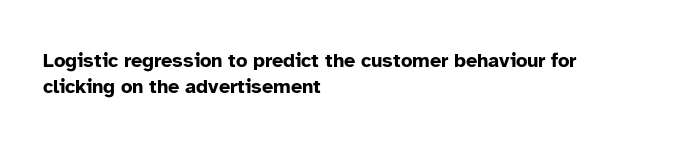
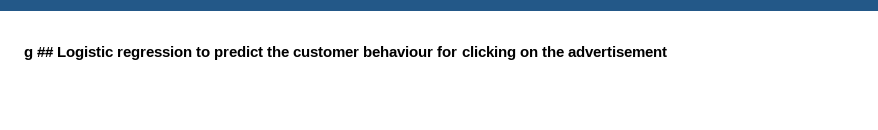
(43, 62) none -> [24,47,55,60] g ##

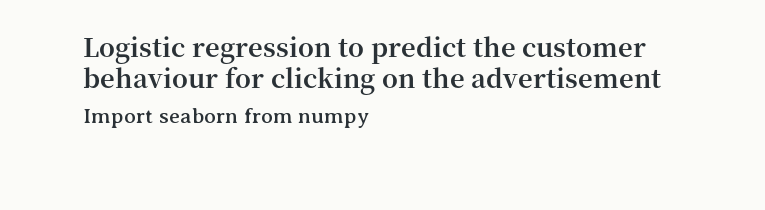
[24,47,55,60] g ## -> (83, 50) none
(667, 51) none -> [83,108,370,128] // Import seaborn from numpy

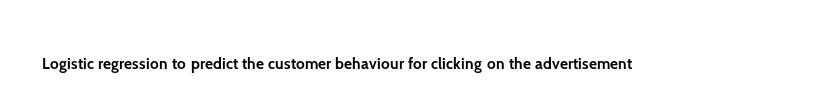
[83,108,370,128] // Import seaborn from numpy -> (633, 63) none

